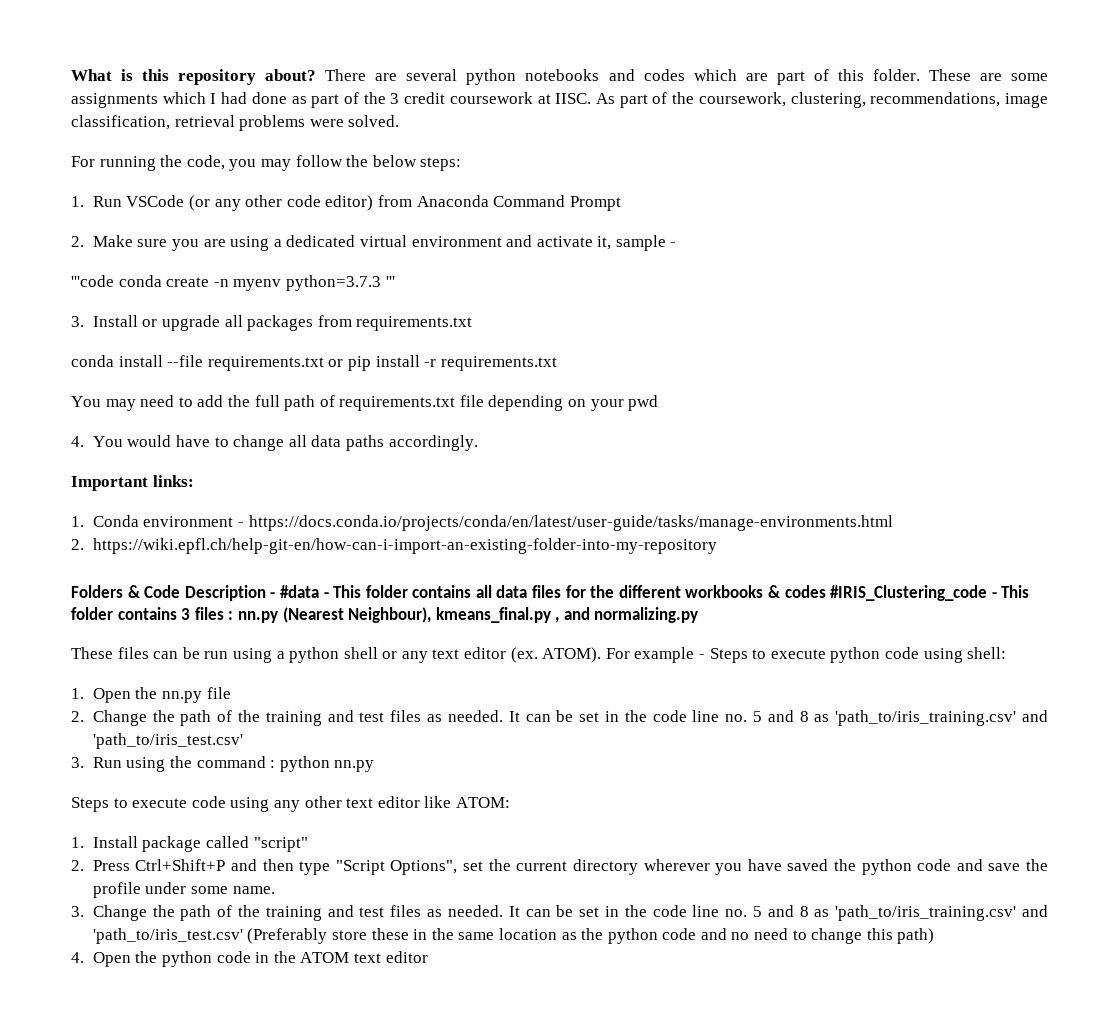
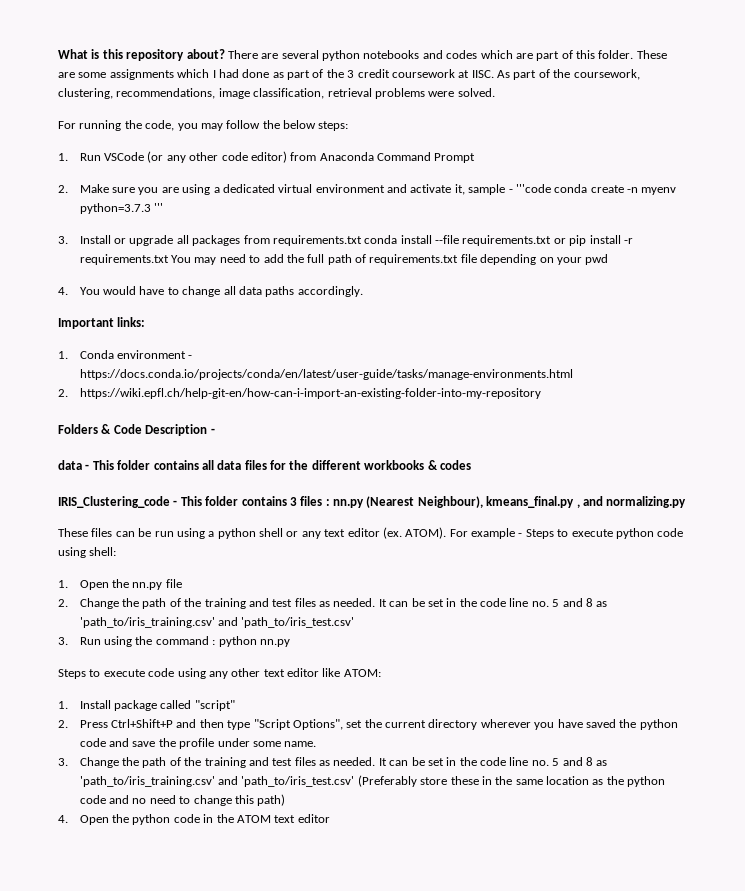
(677, 244) // -> (513, 191) none
(473, 323) // -> (362, 240) none
(557, 363) // -> (169, 259) none
[279,585,319,598] #data -> [58,460,82,470] // data
[830,585,988,601] #IRIS_Clustering_code -> [58,496,170,508] // IRIS_Clustering_code

